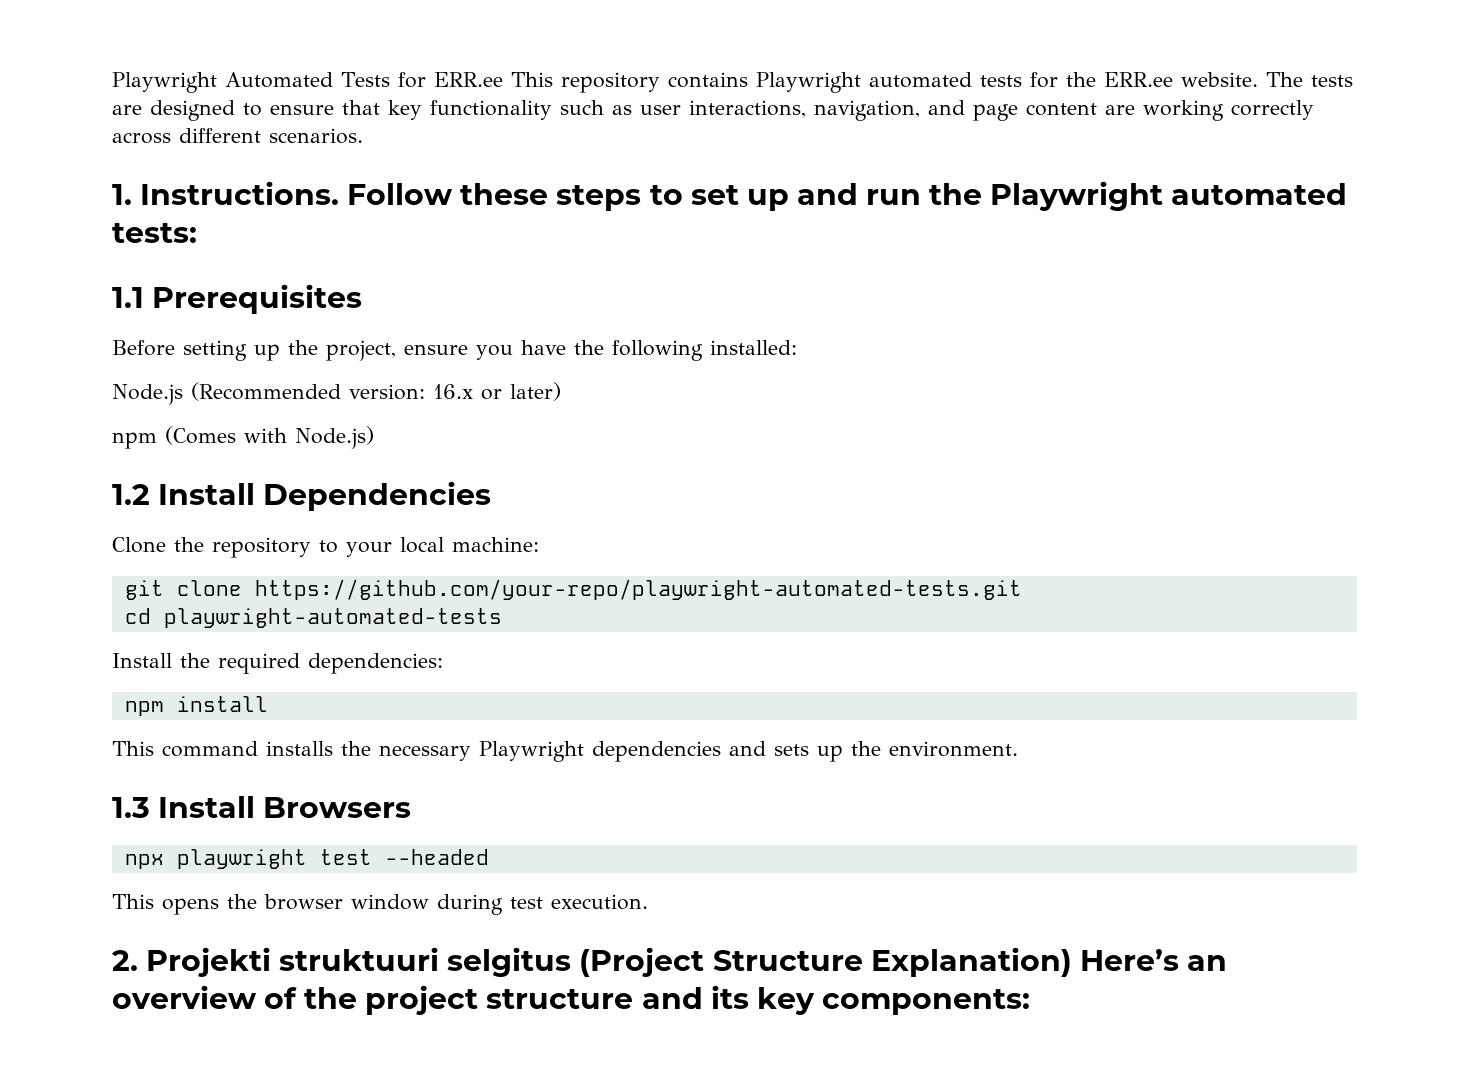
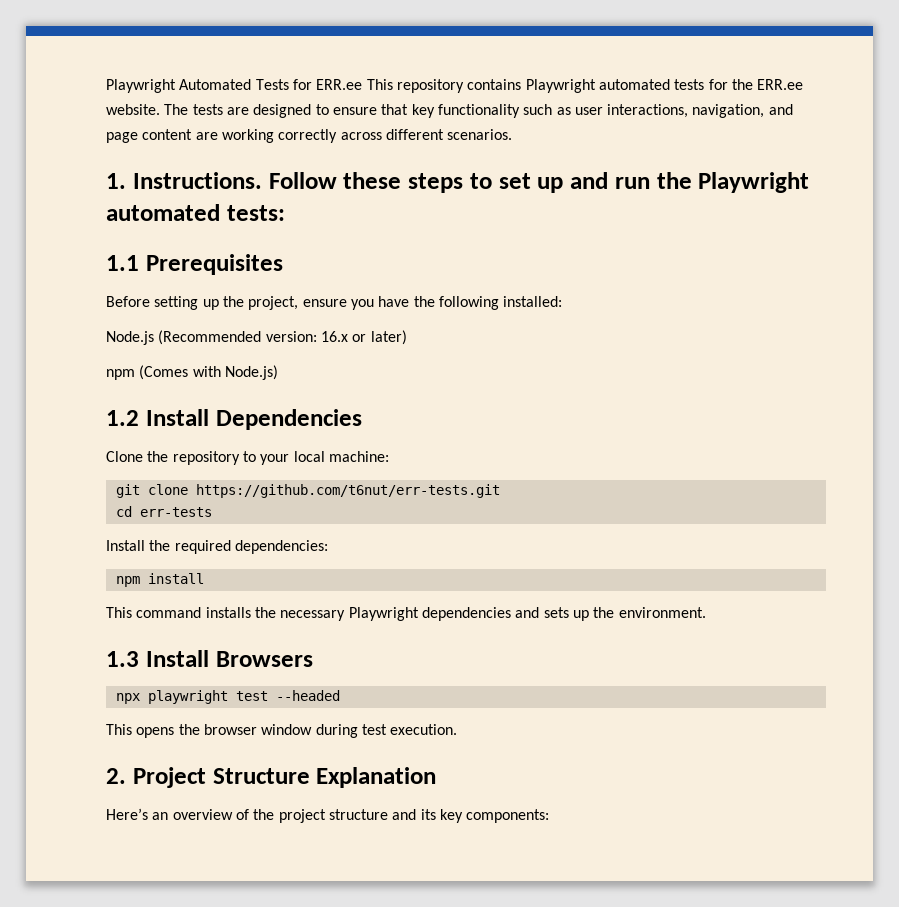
[254,579,1022,600] https://github.com/your-repo/playwright-automated-tests.git -> [195,484,500,498] https://github.com/t6nut/err-tests.git
[163,608,502,628] playwright-automated-tests -> [139,507,212,517] err-tests
[146,947,1072,977] Projekti struktuuri selgitus (Project Structure Explanation) -> [132,767,437,788] Project Structure Explanation //

